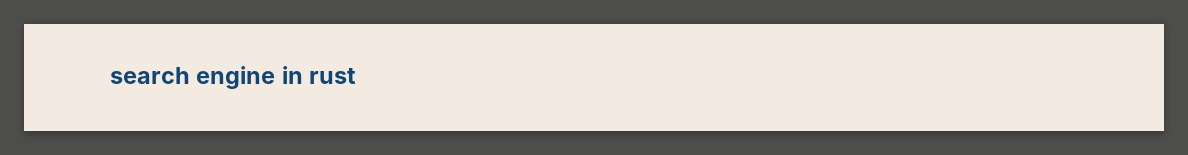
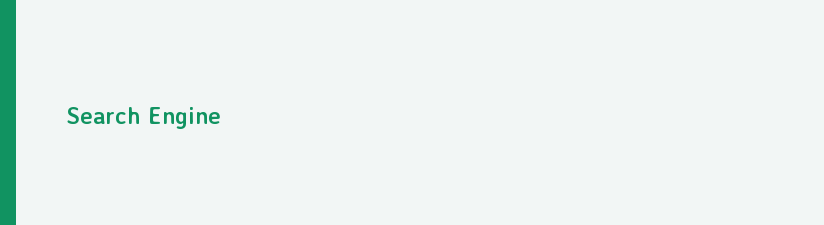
[110,66,357,89] search engine in rust -> [66,107,221,129] Search Engine

